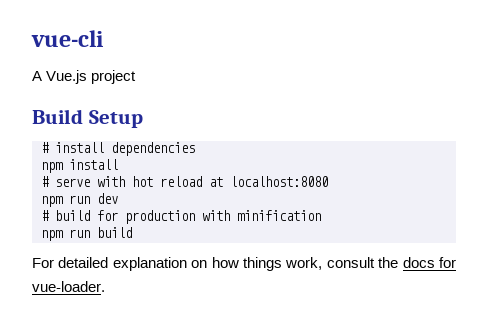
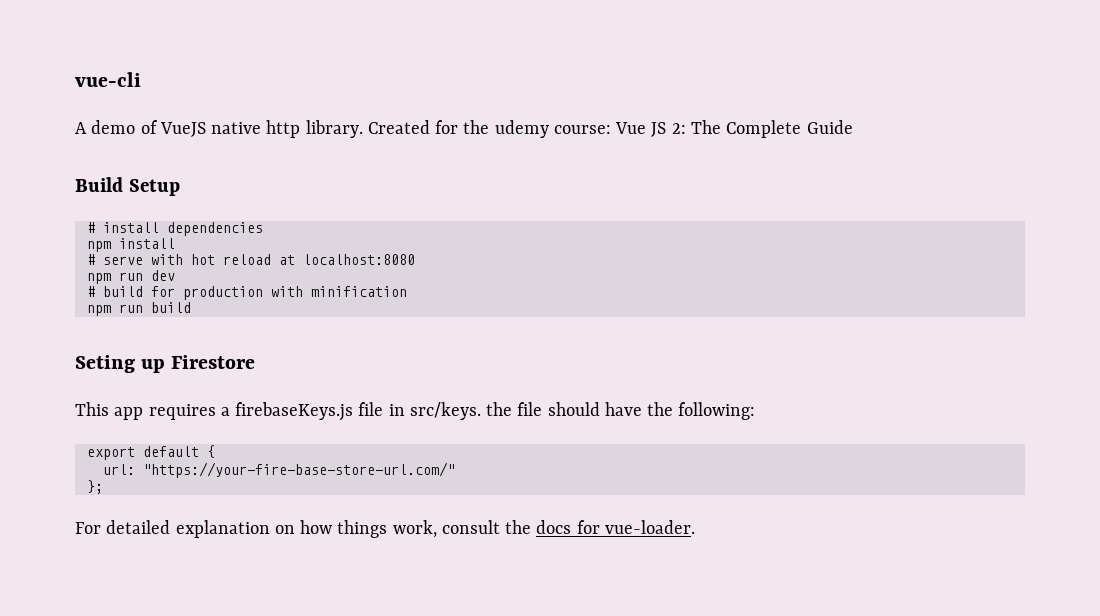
[46,70,137,84] Vue.js project -> [91,120,853,138] demo of VueJS native http library. Created for the udemy course: Vue JS 2: The Complete Guide
(132, 232) none -> [75,355,256,373] [75,402,756,421] [86,445,215,460] [102,462,455,478] [86,480,103,494] // Seting up Firestore // This app requires a firebaseKeys.js file in src/keys. the file should have the following: // export default { // url: "https://your-fire-base-store-url.com/" // };

